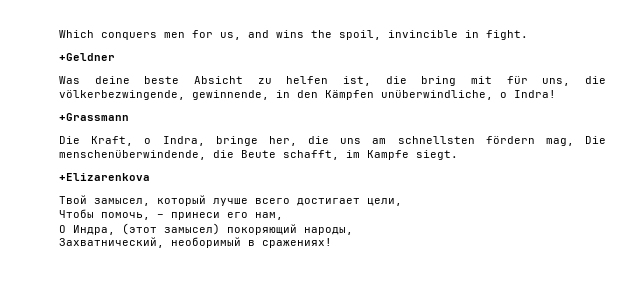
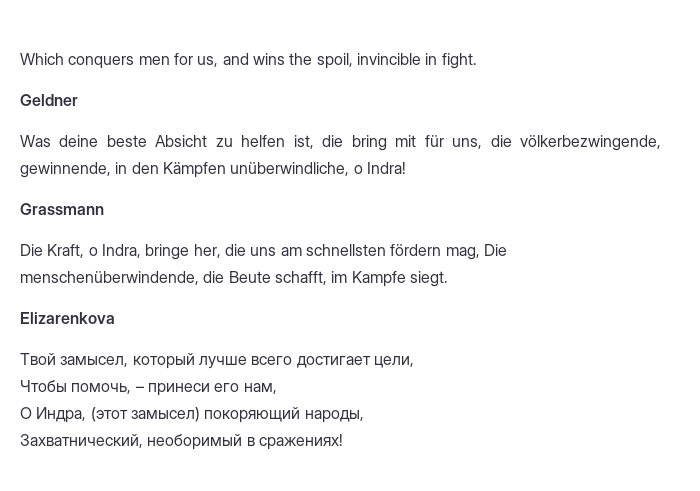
[59,53,115,61] +Geldner -> [20,94,78,106] Geldner
[59,113,129,121] +Grassmann -> [20,203,104,215] Grassmann
[59,173,150,181] +Elizarenkova -> [20,312,115,324] Elizarenkova

